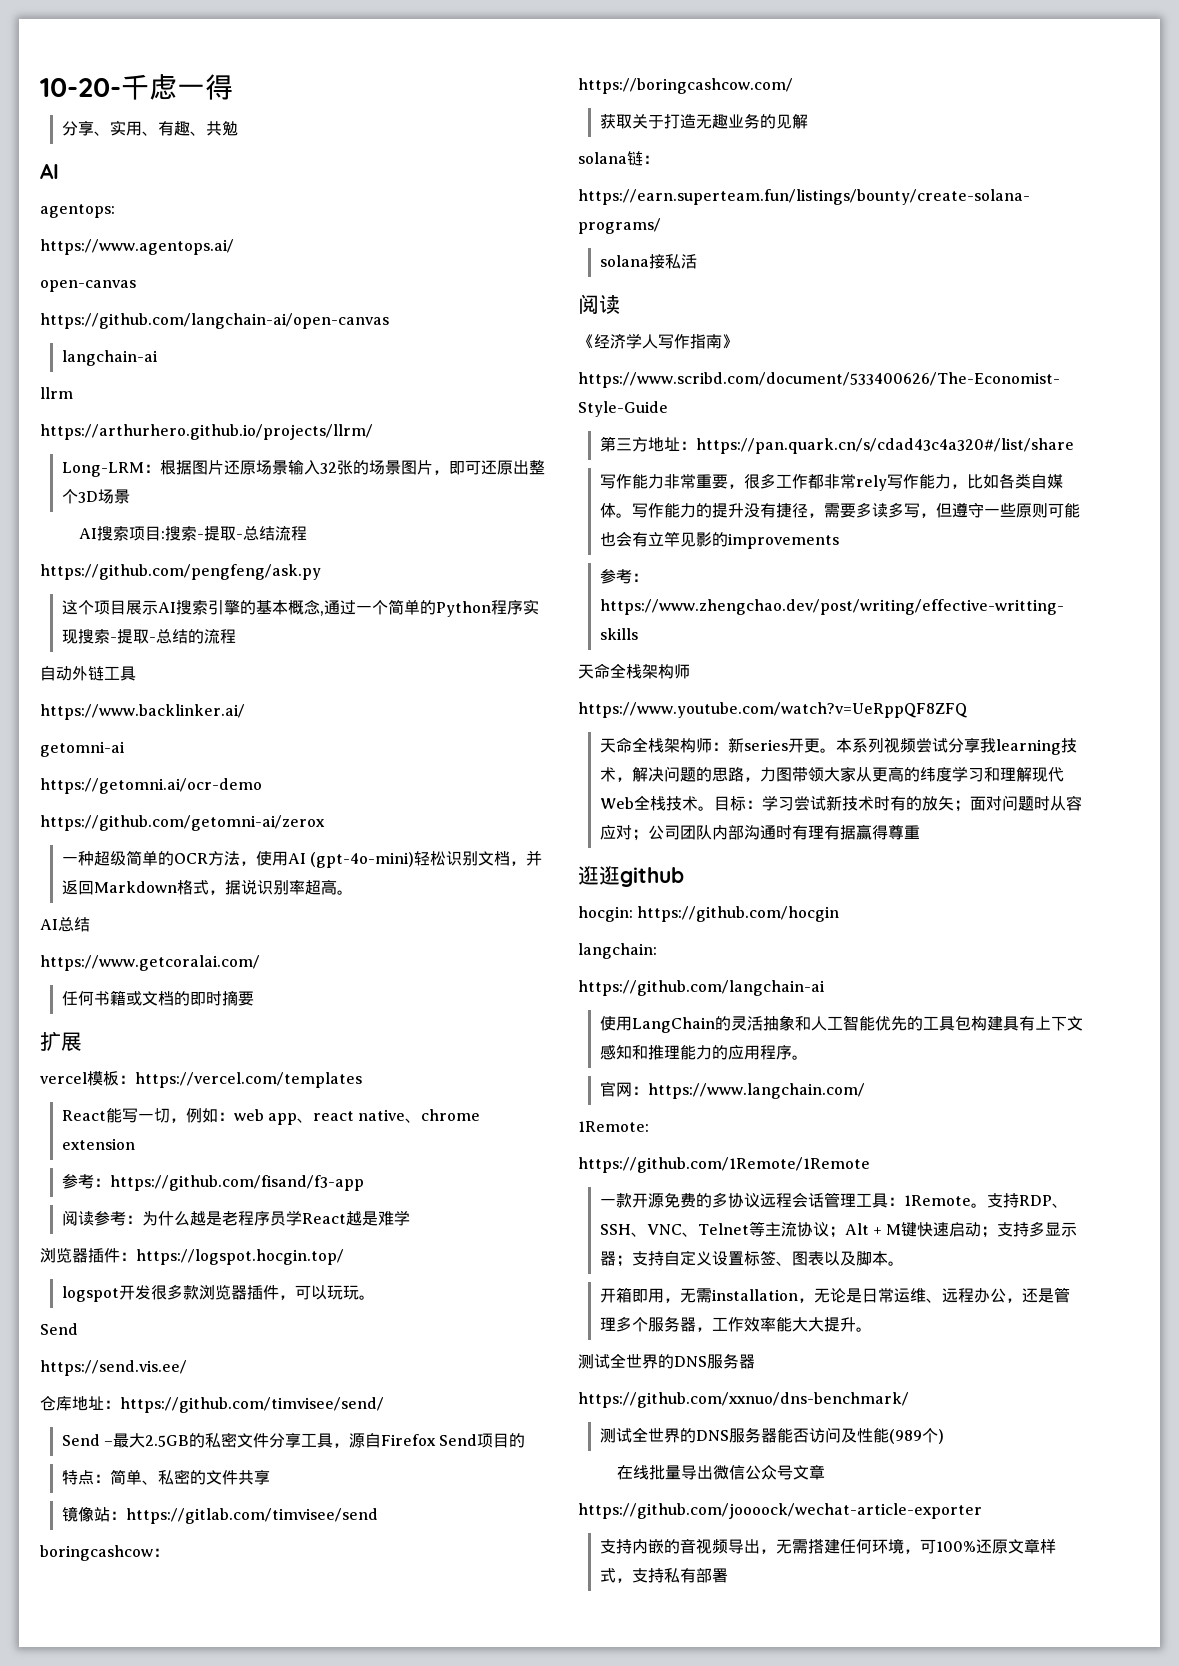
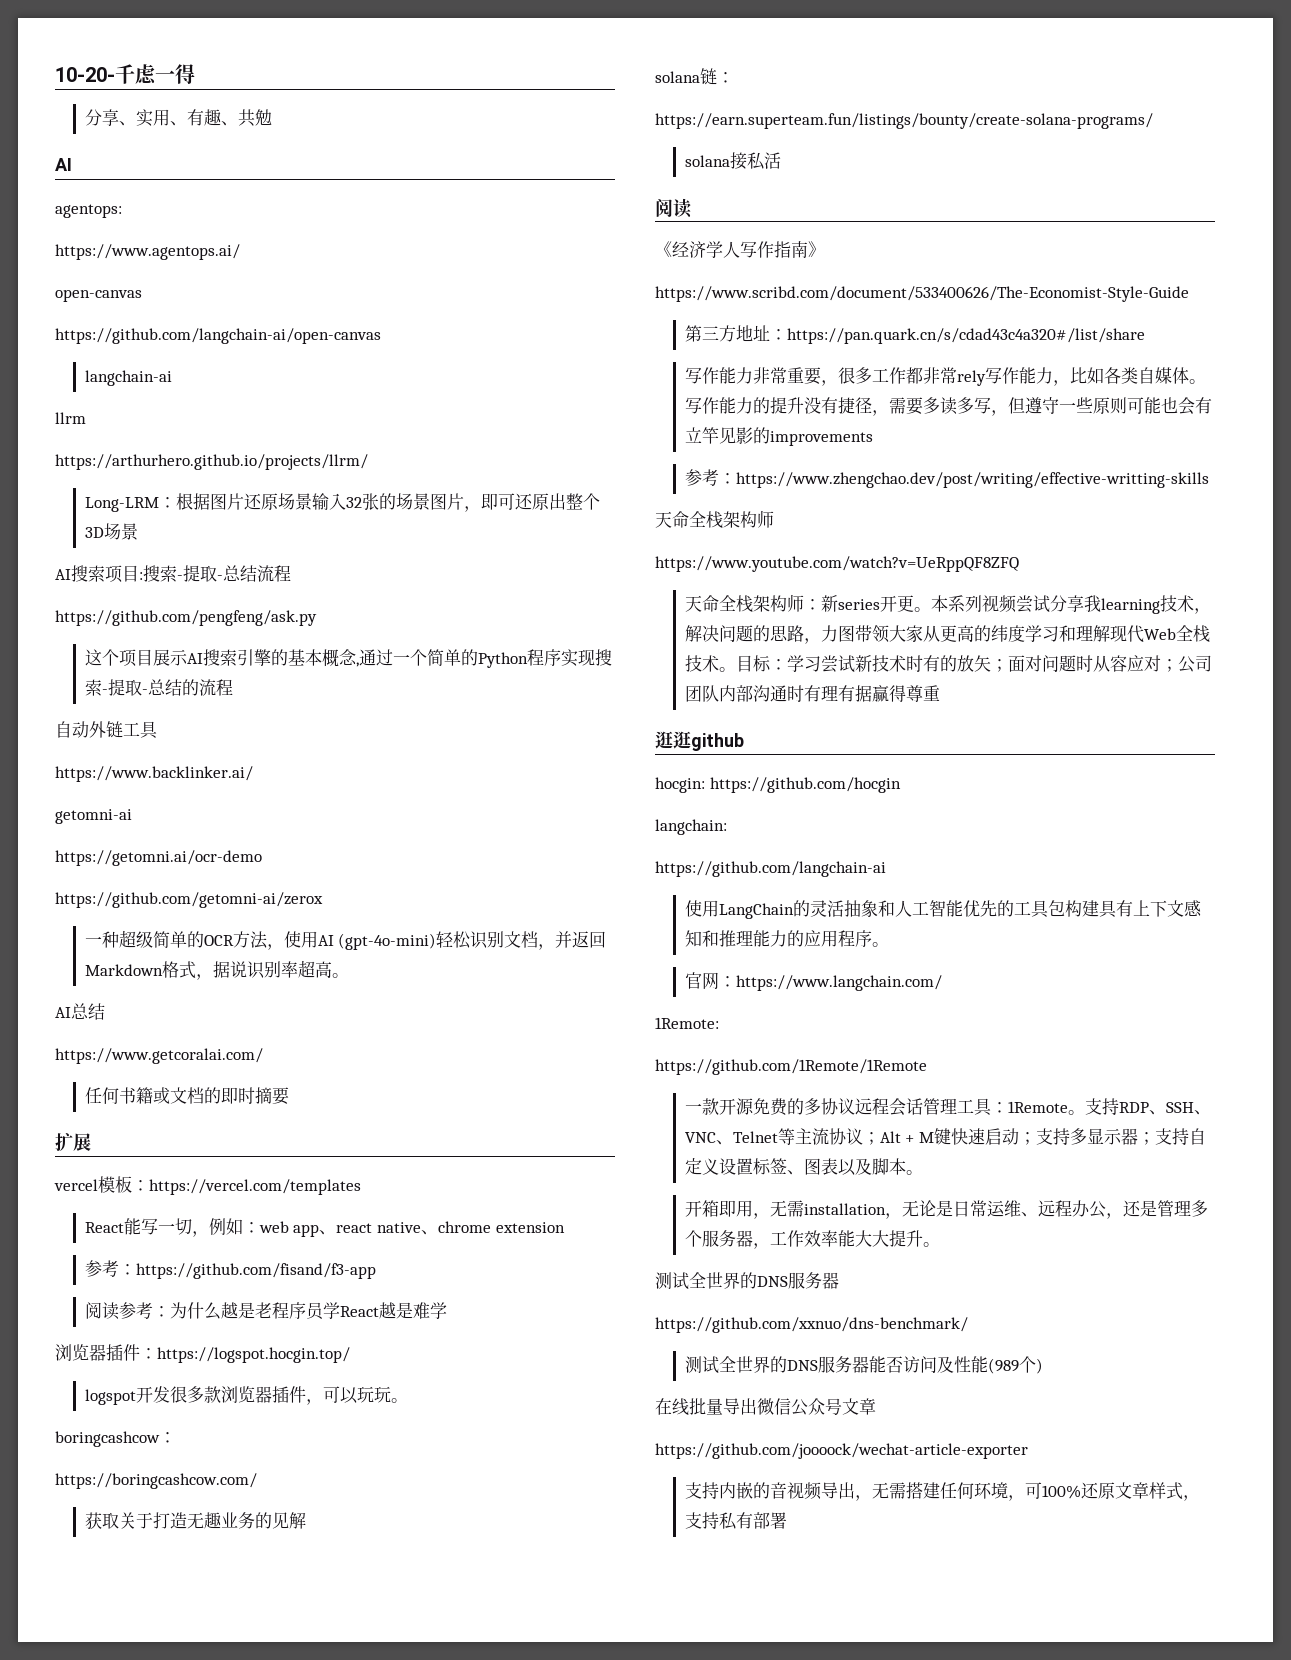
[40,1323,78,1335] [40,1360,187,1376] [40,1396,384,1413] [61,1432,526,1448] [61,1469,270,1485] [61,1506,378,1524] // Send // https://send.vis.ee/ // 仓库地址：https://github.com/timvisee/send/ // Send –最大2.5GB的私密文件分享工具，源自Firefox Send项目的 // 特点：简单、私密的文件共享 // 镜像站：https://gitlab.com/timvisee/send -> (408, 1400) none

